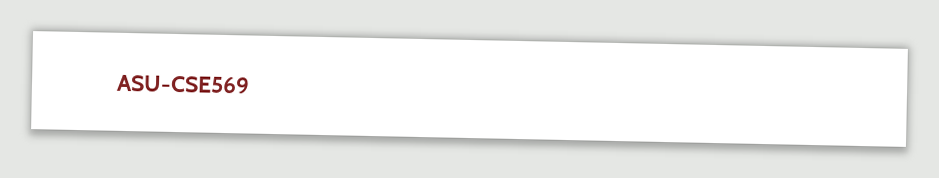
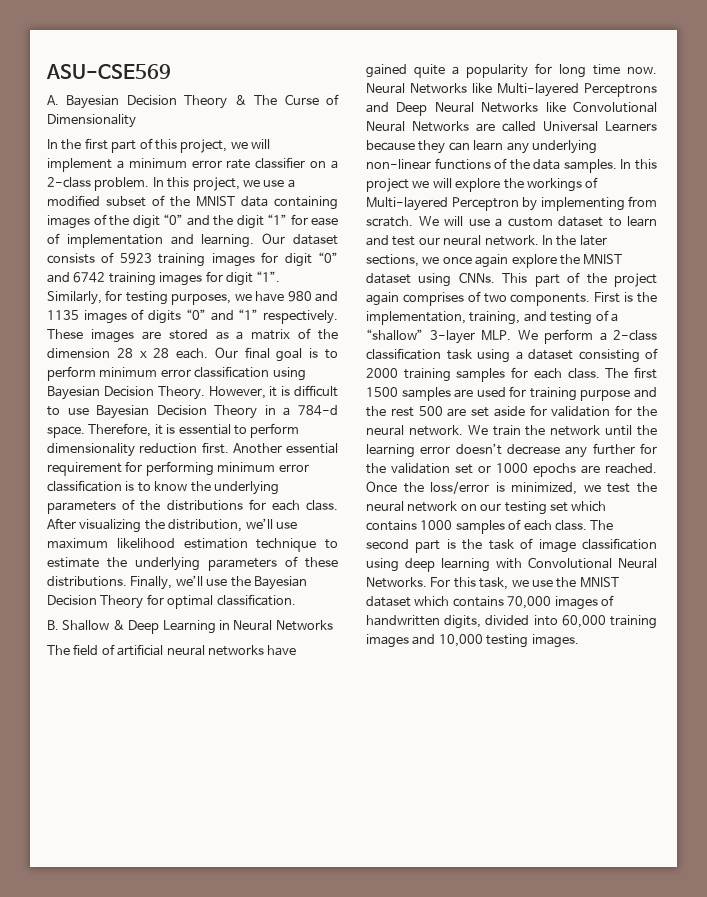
(250, 84) none -> [47,94,339,109] [47,114,136,128] [47,138,270,153] [47,157,338,172] [47,177,295,191] [47,195,338,210] [47,214,338,229] [47,233,338,248] [47,252,338,267] [47,271,281,286] [47,290,338,305] [47,309,338,324] [47,328,338,343] [47,347,338,362] [47,366,306,381] [47,385,339,400] [47,405,339,419] [47,423,300,438] [47,442,338,457] [47,461,309,476] [47,480,279,495] [47,499,338,514] [47,518,297,533] [47,538,338,552] [47,556,338,571] [47,575,307,590] [47,594,296,609] [47,620,333,634] [47,644,297,656] [366,63,657,78] [366,83,657,97] [366,101,657,116] [366,121,657,132] [366,140,597,154] [366,158,657,173] [366,177,599,192] [366,196,657,211] [366,216,657,227] [366,235,607,246] [366,254,623,268] [366,272,657,287] [366,291,657,306] [366,310,618,325] [366,329,657,344] [366,348,658,363] [366,367,657,382] [366,386,657,401] [366,405,657,417] [366,425,657,436] [366,443,657,458] [366,463,657,477] [366,481,657,495] [366,501,607,515] [366,519,614,534] [366,538,657,553] [366,557,657,572] [366,577,619,590] [366,595,614,610] [366,615,657,629] [366,634,579,648] // A. Bayesian Decision Theory & The Curse of Dimensionality // In the first part of this project, we will implement a minimum error rate classifier on a 2-class problem. In this project, we use a modified subset of the MNIST data containing images of the digit “0” and the digit “1” for ease of implementation and learning. Our dataset consists of 5923 training images for digit “0” and 6742 training images for digit “1”. Similarly, for testing purposes, we have 980 and 1135 images of digits “0” and “1” respectively. These images are stored as a matrix of the dimension 28 x 28 each. Our final goal is to perform minimum error classification using Bayesian Decision Theory. However, it is difficult to use Bayesian Decision Theory in a 784-d space. Therefore, it is essential to perform dimensionality reduction first. Another essential requirement for performing minimum error classification is to know the underlying parameters of the distributions for each class. After visualizing the distribution, we’ll use maximum likelihood estimation technique to estimate the underlying parameters of these distributions. Finally, we’ll use the Bayesian Decision Theory for optimal classification. // B. Shallow & Deep Learning in Neural Networks // The field of artificial neural networks have gained quite a popularity for long time now. Neural Networks like Multi-layered Perceptrons and Deep Neural Networks like Convolutional Neural Networks are called Universal Learners because they can learn any underlying non-linear functions of the data samples. In this project we will explore the workings of Multi-layered Perceptron by implementing from scratch. We will use a custom dataset to learn and test our neural network. In the later sections, we once again explore the MNIST dataset using CNNs. This part of the project again comprises of two components. First is the implementation, training, and testing of a “shallow” 3-layer MLP. We perform a 2-class classification task using a dataset consisting of 2000 training samples for each class. The first 1500 samples are used for training purpose and the rest 500 are set aside for validation for the neural network. We train the network until the learning error doesn’t decrease any further for the validation set or 1000 epochs are reached. Once the loss/error is minimized, we test the neural network on our testing set which contains 1000 samples of each class. The second part is the task of image classification using deep learning with Convolutional Neural Networks. For this task, we use the MNIST dataset which contains 70,000 images of handwritten digits, divided into 60,000 training images and 10,000 testing images.

